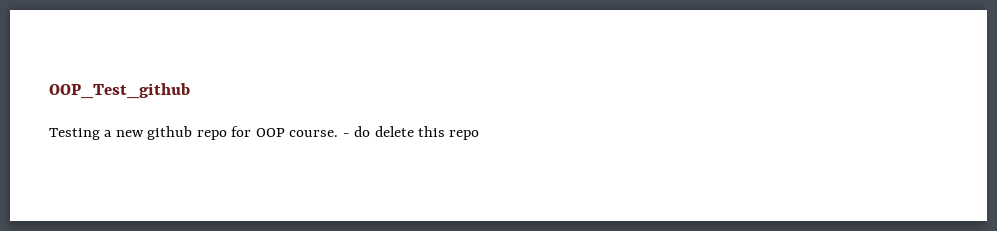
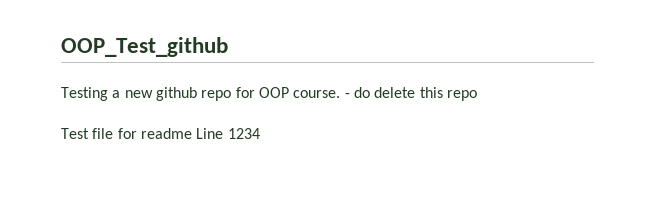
(480, 135) none -> [61,128,260,139] // Test file for readme Line 1234

